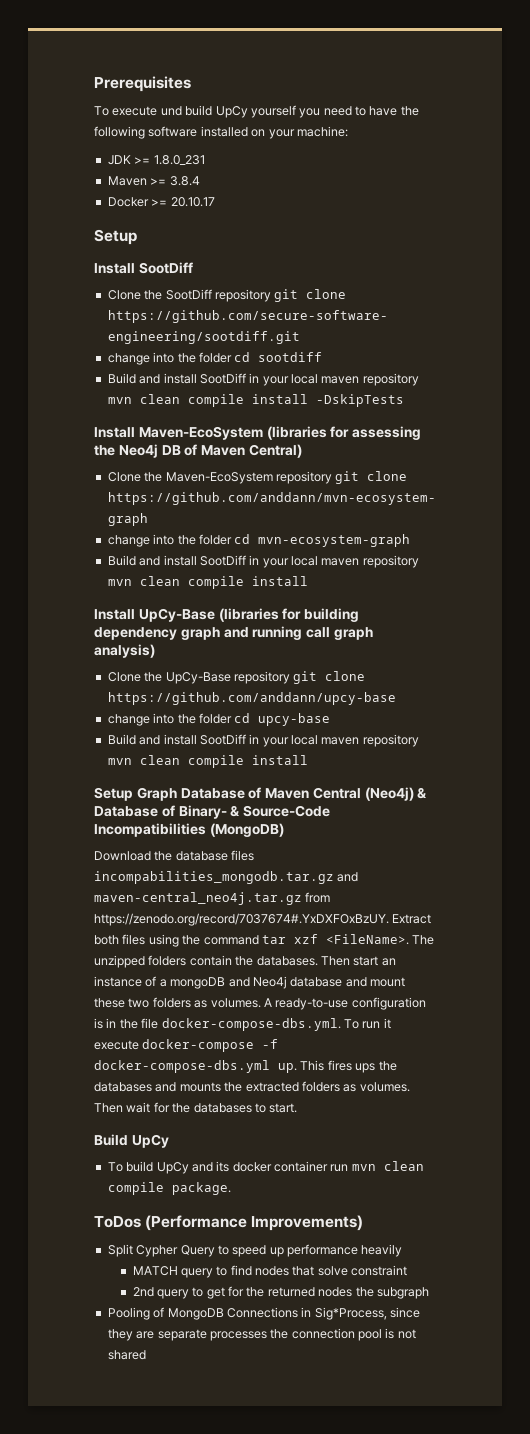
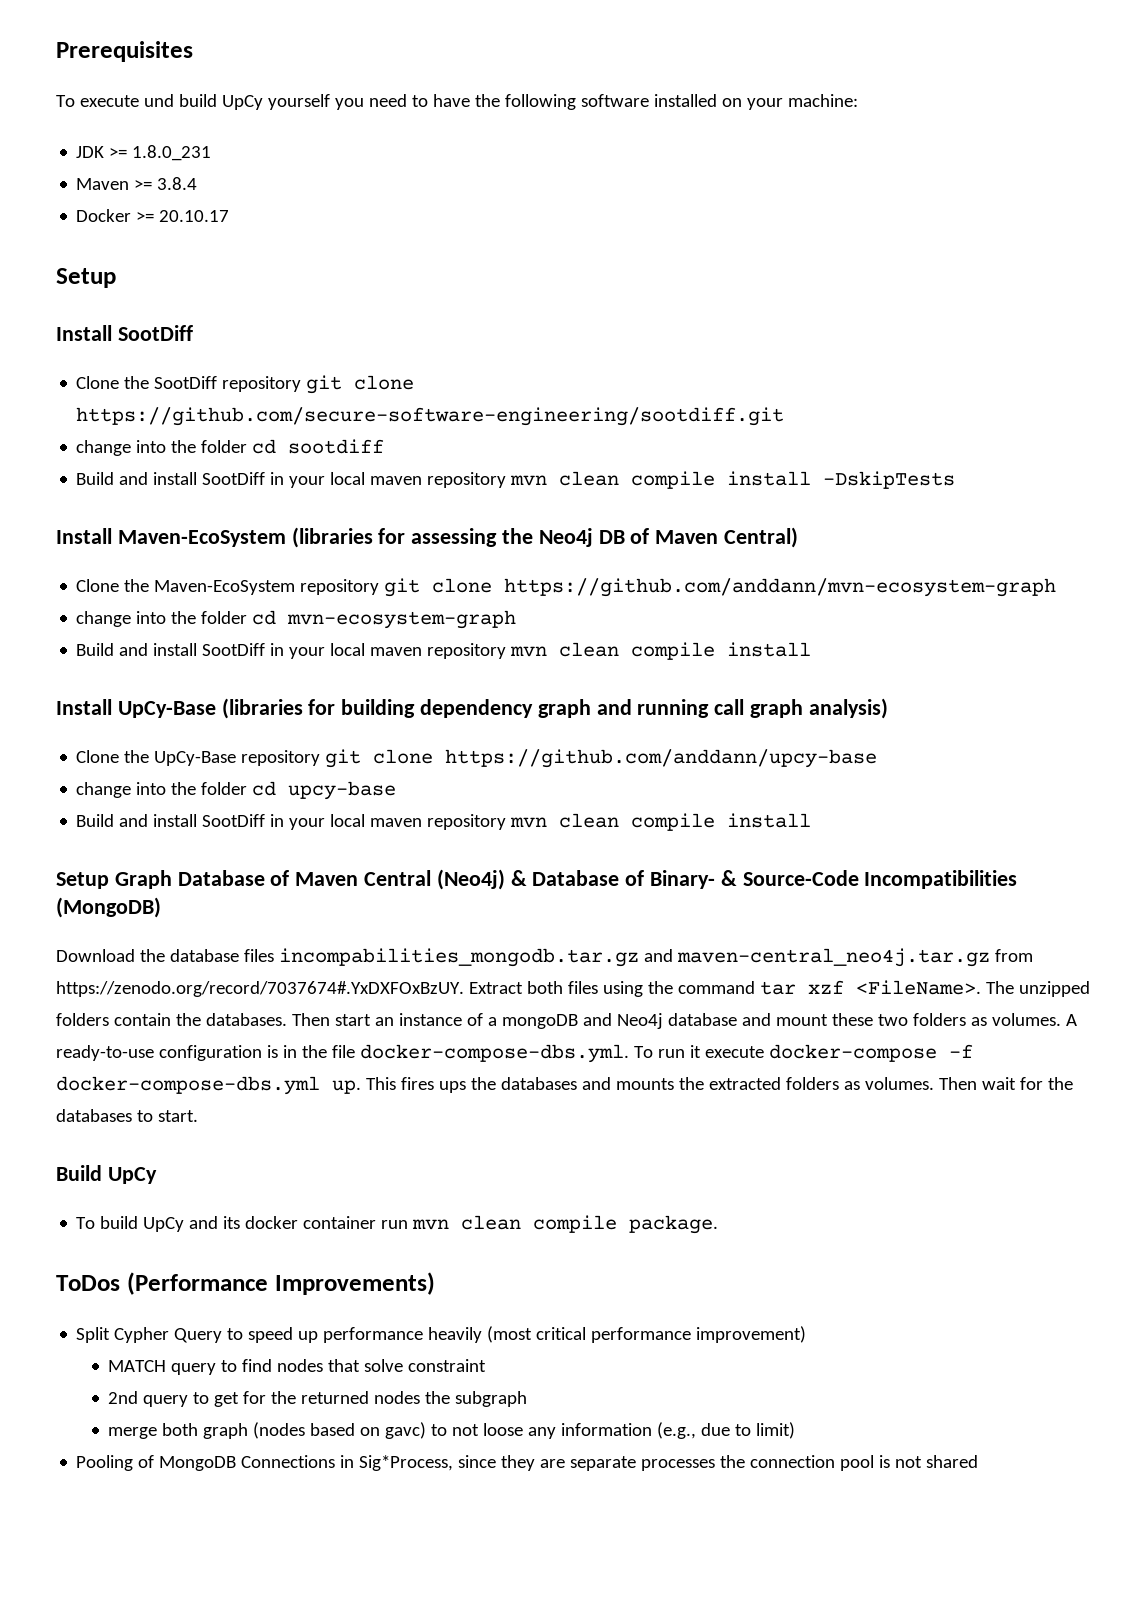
(403, 1250) none -> [487,1326,807,1343] (most critical performance improvement)
(429, 1293) none -> [108,1422,796,1439] // merge both graph (nodes based on gavc) to not loose any information (e.g., due to limit)

